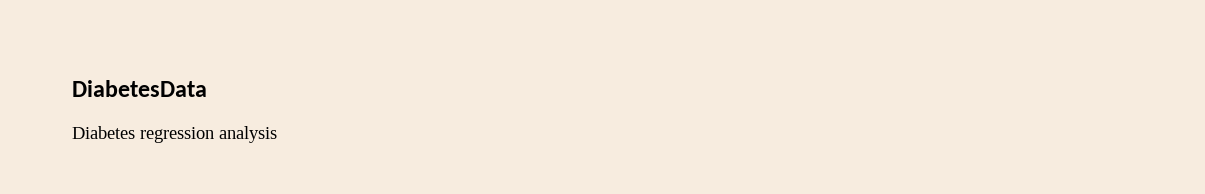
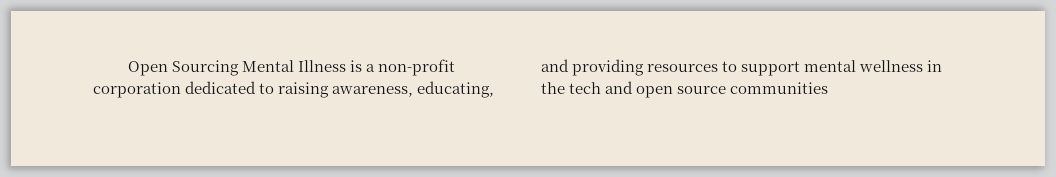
[72,80,207,97] [72,126,277,143] DiabetesData // Diabetes regression analysis -> [127,59,456,76] [93,81,495,98] [541,59,943,76] [541,81,829,98] Open Sourcing Mental Illness is a non-profit corporation dedicated to raising awareness, educating, and providing resources to support mental wellness in the tech and open source communities

